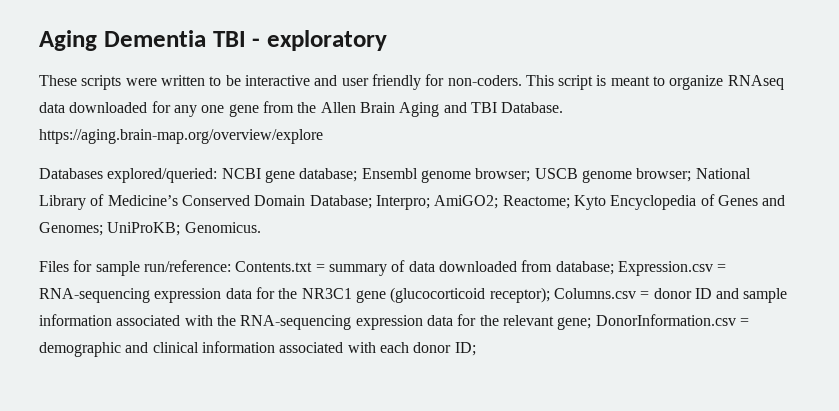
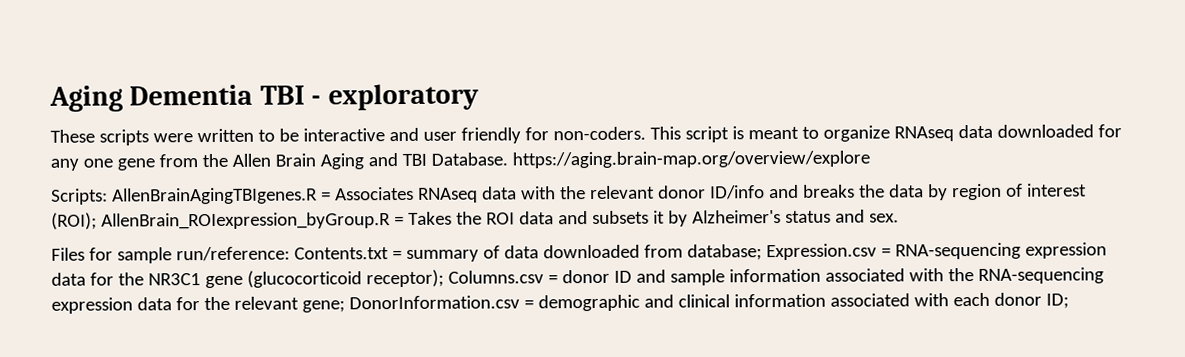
[39,168,751,183] [39,194,786,210] [39,222,261,236] Databases explored/queried: NCBI gene database; Ensembl genome browser; USCB genome browser; National Library of Medicine’s Conserved Domain Database; Interpro; AmiGO2; Reactome; Kyto Encyclopedia of Genes and Genomes; UniProKB; Genomicus. -> [51,183,1087,205] [51,209,899,230] Scripts: AllenBrainAgingTBIgenes.R = Associates RNAseq data with the relevant donor ID/info and breaks the data by region of interest (ROI); AllenBrain_ROIexpression_byGroup.R = Takes the ROI data and subsets it by Alzheimer's status and sex.

